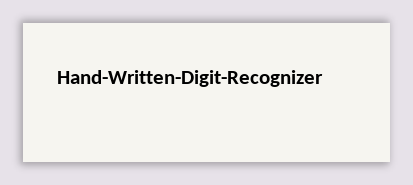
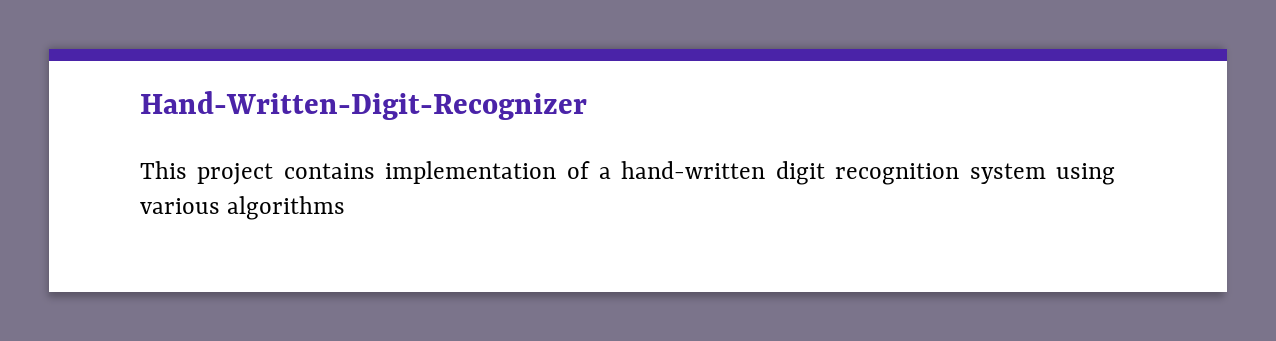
(323, 78) none -> [140,161,1115,185] [140,196,346,220] // This project contains implementation of a hand-written digit recognition system using various algorithms

